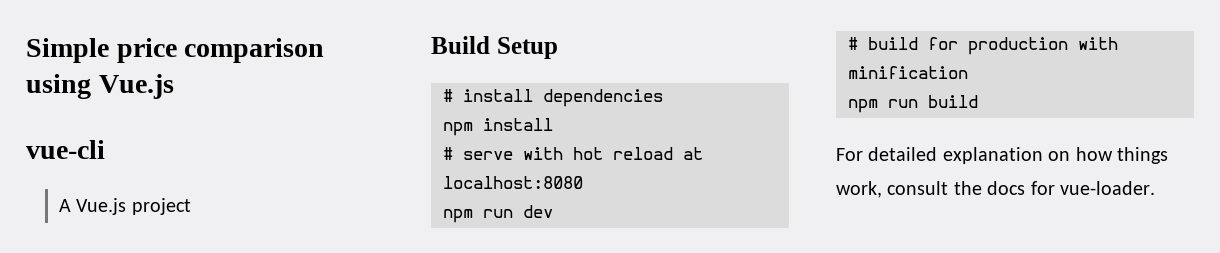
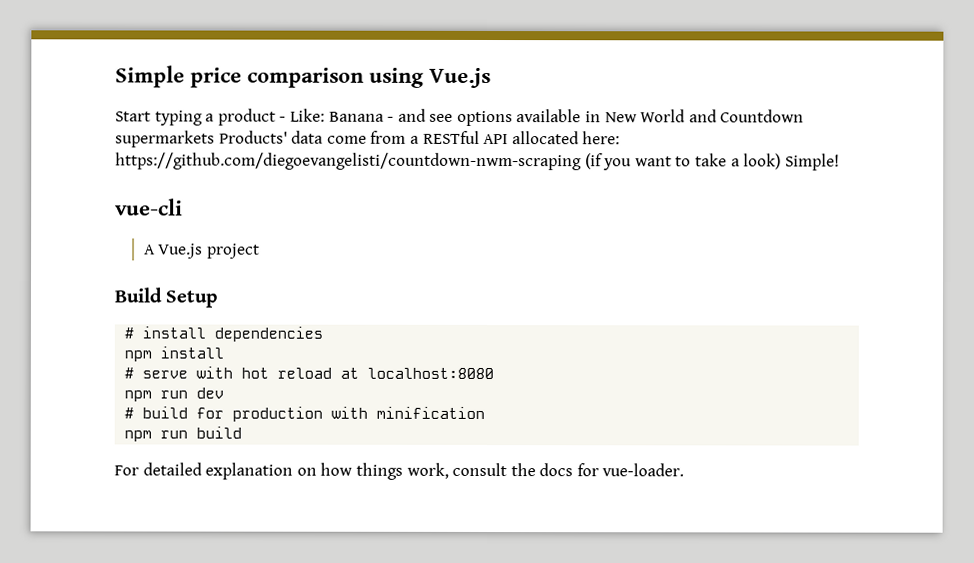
(174, 86) none -> [115,108,805,127] [115,130,621,148] [115,152,840,171] // Start typing a product - Like: Banana - and see options available in New World and Countdown supermarkets Products' data come from a RESTful API allocated here: https://github.com/diegoevangelisti/countdown-nwm-scraping (if you want to take a look) Simple!

